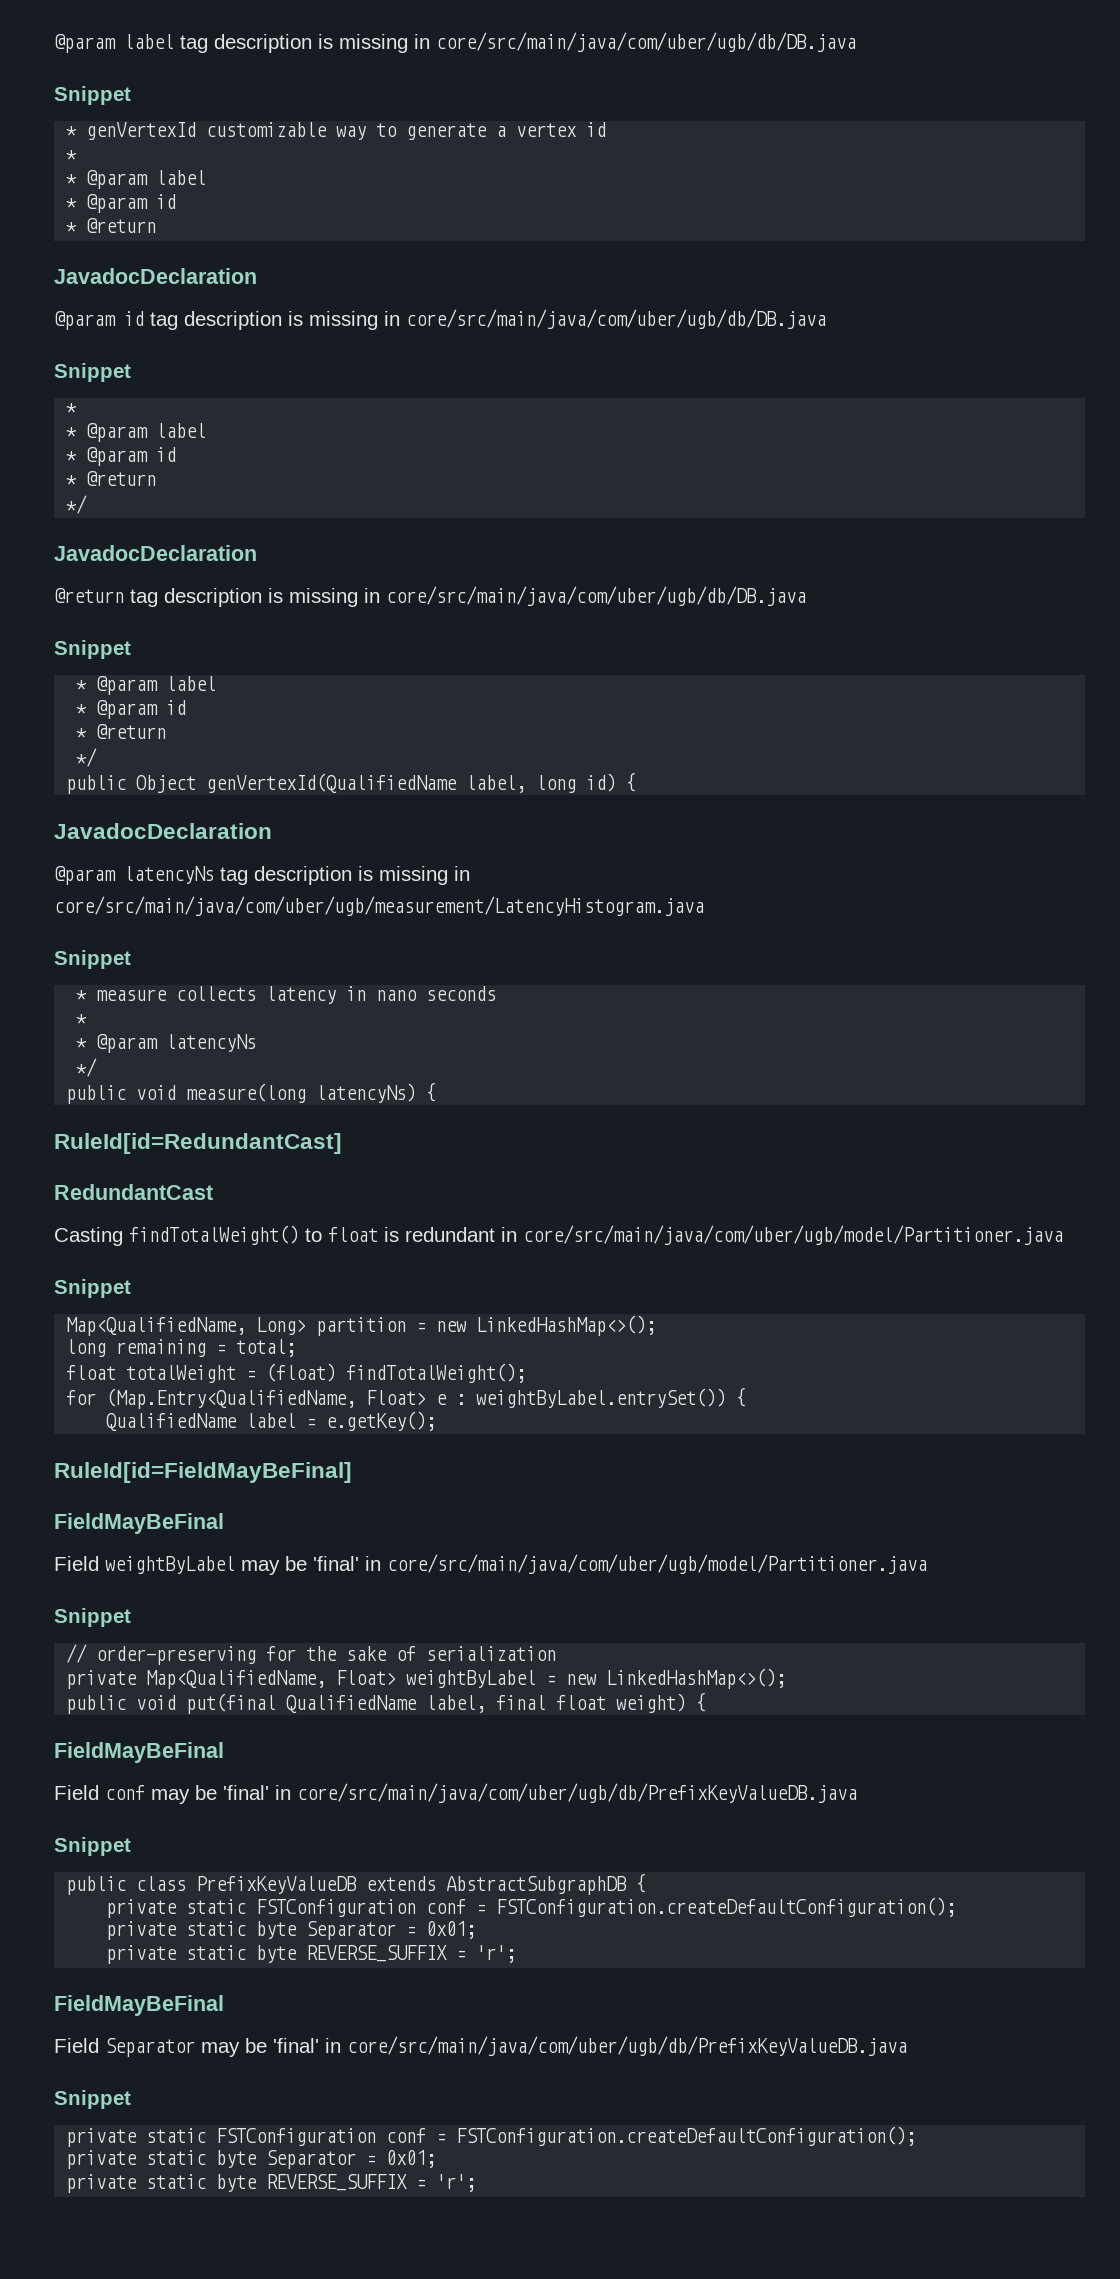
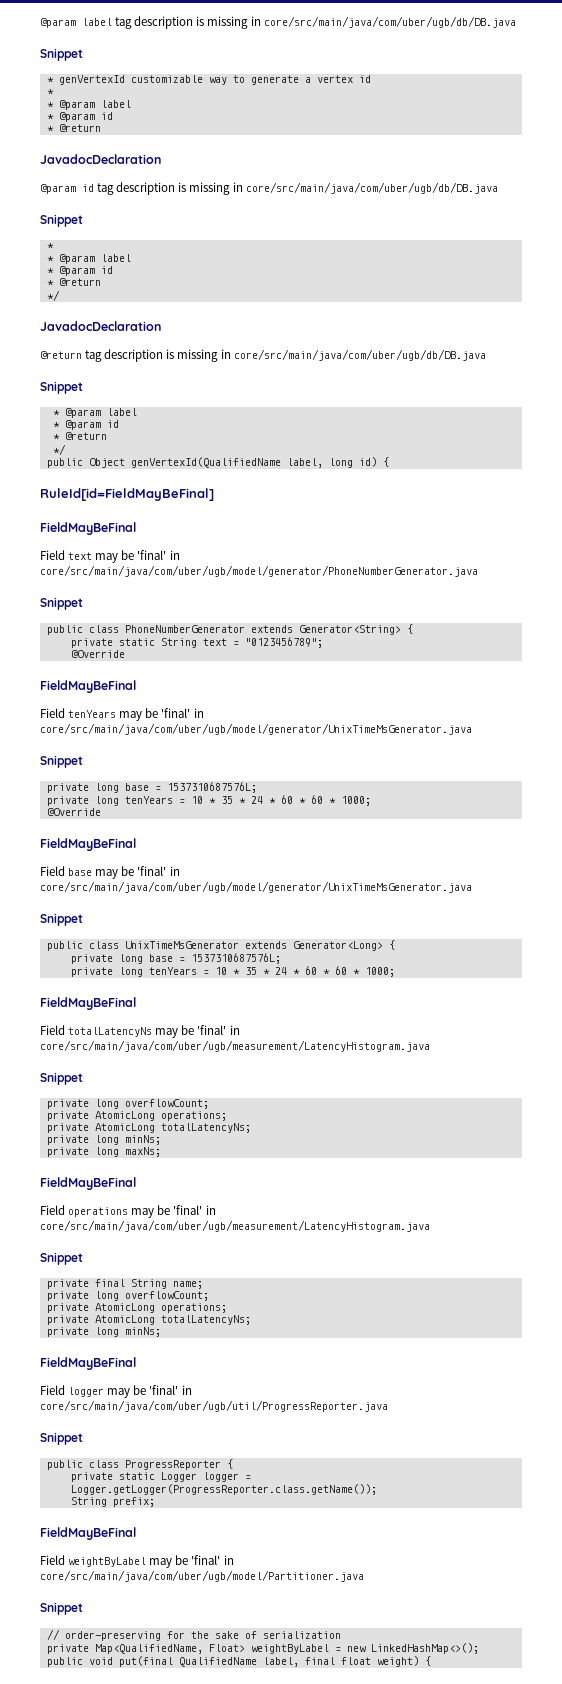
[54,823,272,839] [54,866,470,885] [54,896,704,916] [54,950,131,969] [76,986,497,1004] [76,1014,88,1025] [76,1034,257,1053] [76,1058,98,1077] [66,1082,437,1104] [54,1133,342,1154] [54,1184,213,1200] [54,1225,1063,1246] [54,1279,131,1298] [66,1315,657,1336] [66,1339,297,1357] [66,1363,527,1383] [66,1387,747,1409] [106,1411,437,1431] [54,1462,352,1483] JavadocDeclaration // @param latencyNs tag description is missing in core/src/main/java/com/uber/ugb/measurement/LatencyHistogram.java // Snippet // * measure collects latency in nano seconds // * // * @param latencyNs // */ // public void measure(long latencyNs) { // RuleId[id=RedundantCast] // RedundantCast // Casting findTotalWeight() to float is redundant in core/src/main/java/com/uber/ugb/model/Partitioner.java // Snippet // Map<QualifiedName, Long> partition = new LinkedHashMap<>(); // long remaining = total; // float totalWeight = (float) findTotalWeight(); // for (Map.Entry<QualifiedName, Float> e : weightByLabel.entrySet()) { // QualifiedName label = e.getKey(); // RuleId[id=FieldMayBeFinal] -> [40,488,214,501] [40,522,136,535] [40,550,180,563] [40,565,478,577] [40,597,83,610] [46,624,413,635] [70,637,323,648] [70,650,125,658] [40,680,136,693] [40,708,204,721] [40,723,472,735] [40,755,83,768] [46,782,257,793] [46,795,371,806] [46,808,101,816] [40,838,136,851] [40,866,180,879] [40,881,472,893] [40,913,83,926] [46,940,395,951] [70,953,281,964] [70,966,395,977] [40,997,136,1010] [40,1025,240,1038] [40,1040,430,1052] [40,1072,83,1085] [46,1099,209,1109] [46,1111,227,1121] [46,1123,251,1133] [46,1135,161,1145] [46,1147,161,1157] [40,1177,136,1190] [40,1205,216,1218] [40,1220,430,1232] [40,1252,83,1265] [46,1279,203,1289] [46,1291,209,1301] [46,1303,227,1313] [46,1315,251,1325] [46,1327,161,1337] [40,1357,136,1370] [40,1385,192,1398] [40,1400,388,1412] [40,1432,83,1445] [46,1459,233,1470] [70,1472,251,1482] [70,1484,377,1495] [70,1497,155,1507] RuleId[id=FieldMayBeFinal] // FieldMayBeFinal // Field text may be 'final' in core/src/main/java/com/uber/ugb/model/generator/PhoneNumberGenerator.java // Snippet // public class PhoneNumberGenerator extends Generator<String> { // private static String text = "0123456789"; // @Override // FieldMayBeFinal // Field tenYears may be 'final' in core/src/main/java/com/uber/ugb/model/generator/UnixTimeMsGenerator.java // Snippet // private long base = 1537310687576L; // private long tenYears = 10 * 35 * 24 * 60 * 60 * 1000; // @Override // FieldMayBeFinal // Field base may be 'final' in core/src/main/java/com/uber/ugb/model/generator/UnixTimeMsGenerator.java // Snippet // public class UnixTimeMsGenerator extends Generator<Long> { // private long base = 1537310687576L; // private long tenYears = 10 * 35 * 24 * 60 * 60 * 1000; // FieldMayBeFinal // Field totalLatencyNs may be 'final' in core/src/main/java/com/uber/ugb/measurement/LatencyHistogram.java // Snippet // private long overflowCount; // private AtomicLong operations; // private AtomicLong totalLatencyNs; // private long minNs; // private long maxNs; // FieldMayBeFinal // Field operations may be 'final' in core/src/main/java/com/uber/ugb/measurement/LatencyHistogram.java // Snippet // private final String name; // private long overflowCount; // private AtomicLong operations; // private AtomicLong totalLatencyNs; // private long minNs; // FieldMayBeFinal // Field logger may be 'final' in core/src/main/java/com/uber/ugb/util/ProgressReporter.java // Snippet // public class ProgressReporter { // private static Logger logger = Logger.getLogger(ProgressReporter.class.getName()); // String prefix;
[54,1742,224,1763] [54,1783,857,1804] [54,1837,131,1856] [66,1873,647,1895] [106,1897,957,1918] [106,1921,477,1940] [106,1945,517,1964] [54,1995,224,2016] [54,2036,907,2057] [54,2090,131,2109] [66,2126,917,2147] [66,2150,437,2169] [66,2174,477,2193] // FieldMayBeFinal // Field conf may be 'final' in core/src/main/java/com/uber/ugb/db/PrefixKeyValueDB.java // Snippet // public class PrefixKeyValueDB extends AbstractSubgraphDB { // private static FSTConfiguration conf = FSTConfiguration.createDefaultConfiguration(); // private static byte Separator = 0x01; // private static byte REVERSE_SUFFIX = 'r'; // FieldMayBeFinal // Field Separator may be 'final' in core/src/main/java/com/uber/ugb/db/PrefixKeyValueDB.java // Snippet // private static FSTConfiguration conf = FSTConfiguration.createDefaultConfiguration(); // private static byte Separator = 0x01; // private static byte REVERSE_SUFFIX = 'r'; -> (431, 1661) none

